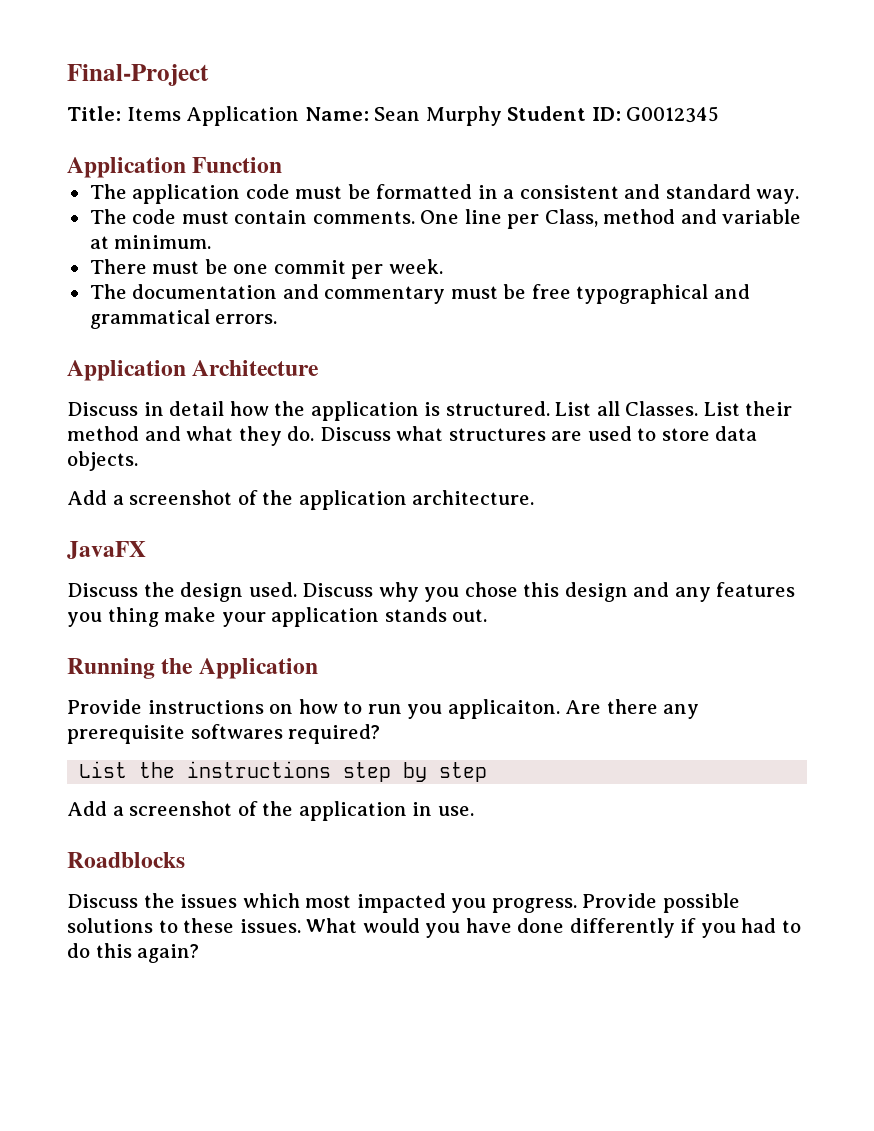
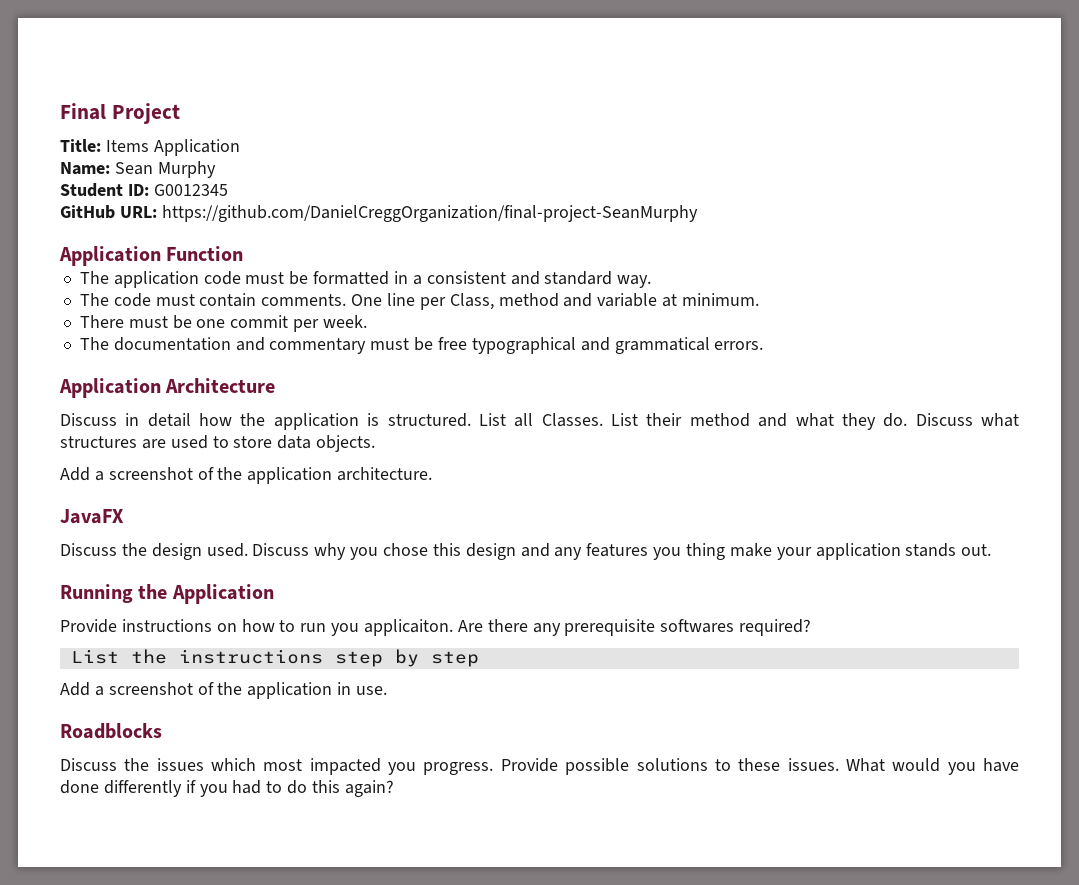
[67,64,209,86] Final-Project -> [60,103,180,124] Final Project
(300, 116) none -> (240, 147) //
(502, 116) none -> (216, 169) //
(720, 114) none -> [60,205,698,222] // GitHub URL: https://github.com/DanielCreggOrganization/final-project-SeanMurphy

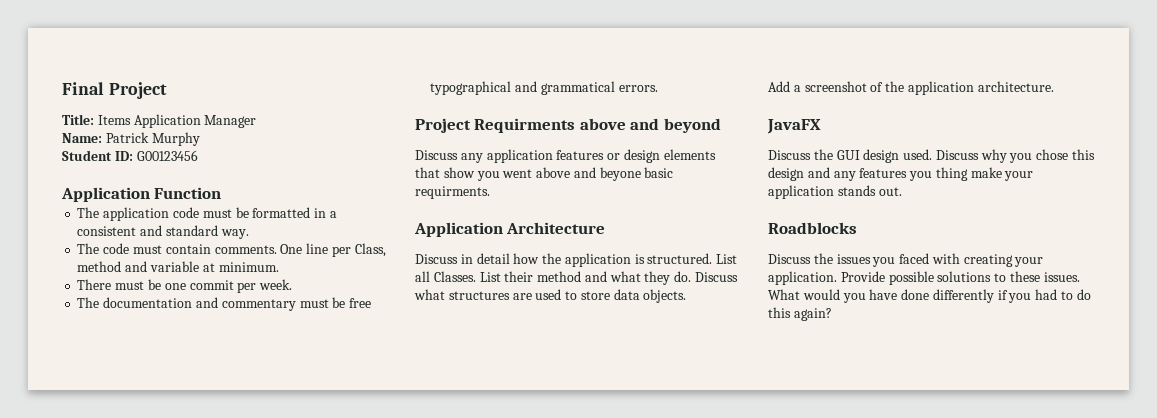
(240, 147) none -> [204,115,257,128] Manager
[114,162,153,175] Sean -> [105,132,149,143] Patrick
[153,184,228,196] [60,205,698,222] G0012345 // GitHub URL: https://github.com/DanielCreggOrganization/final-project-SeanMurphy -> [136,150,198,161] G00123456
(764, 345) none -> [415,118,721,133] [415,149,716,163] [415,167,674,181] [415,186,490,199] // Project Requirments above and beyond // Discuss any application features or design elements that show you went above and beyone basic requirments.
(147, 549) none -> [836,150,860,160] GUI
[60,584,274,604] [60,619,812,636] [70,649,479,667] [60,682,388,699] [60,723,162,739] [60,758,494,775] Running the Application // Provide instructions on how to run you applicaiton. Are there any prerequisite softwares required? // List the instructions step by step // Add a screenshot of the application in use. // Roadblocks // Discuss the issues which most impacted you progress. -> [768,222,857,234] [768,253,1044,267] [768,271,837,285] Roadblocks // Discuss the issues you faced with creating your application.

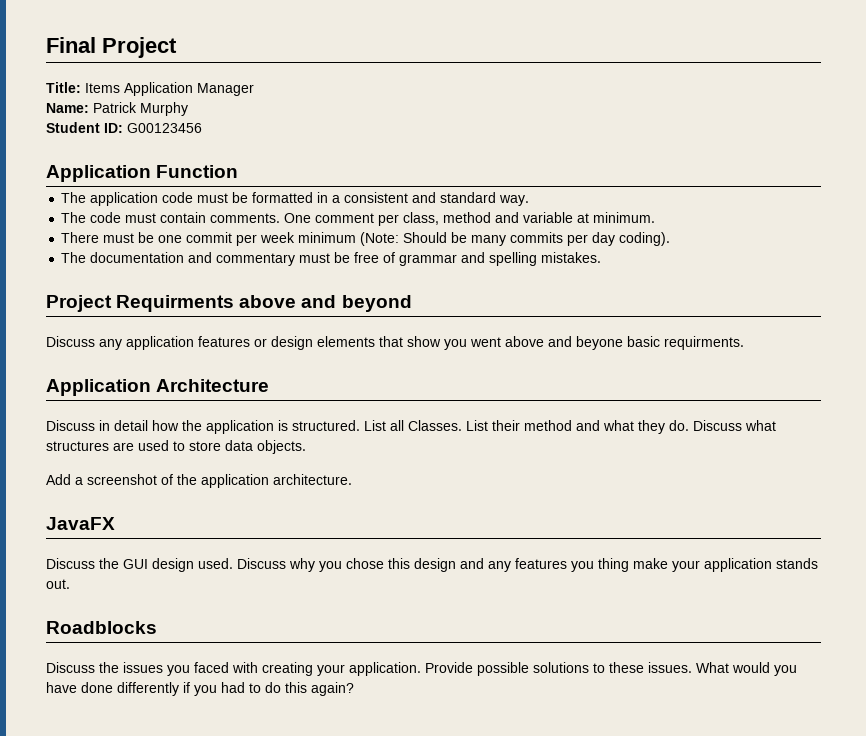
[306,243,386,257] line per Class, -> [315,212,440,226] comment per class,
[259,279,293,290] week. -> [260,232,671,246] week minimum (Note: Should be many commits per day coding).
[430,81,658,95] typographical and grammatical errors. -> [383,252,602,266] of grammar and spelling mistakes.

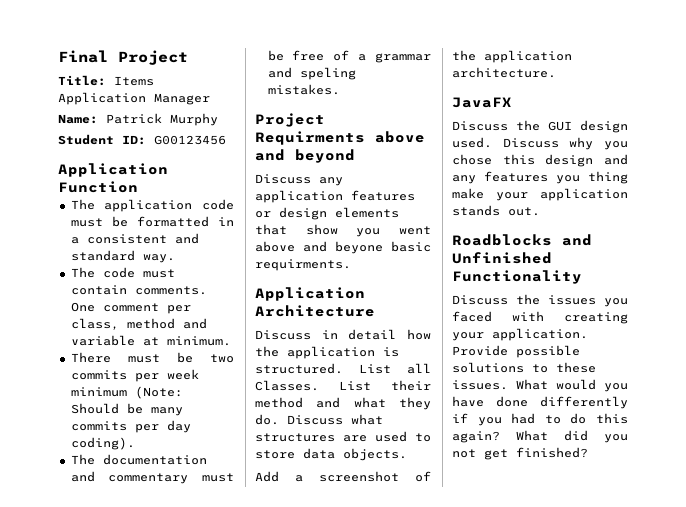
[158,232,233,243] one commit -> [210,354,234,363] [70,370,127,380] two commits
(396, 257) none -> [358,54,367,61] a
[489,252,538,266] spelling -> [299,67,356,80] speling
(157, 627) none -> [562,234,592,246] [452,252,552,264] [452,270,582,284] and Unfinished Functionality
(354, 689) none -> [516,430,628,443] [452,447,588,460] What did you not get finished?

